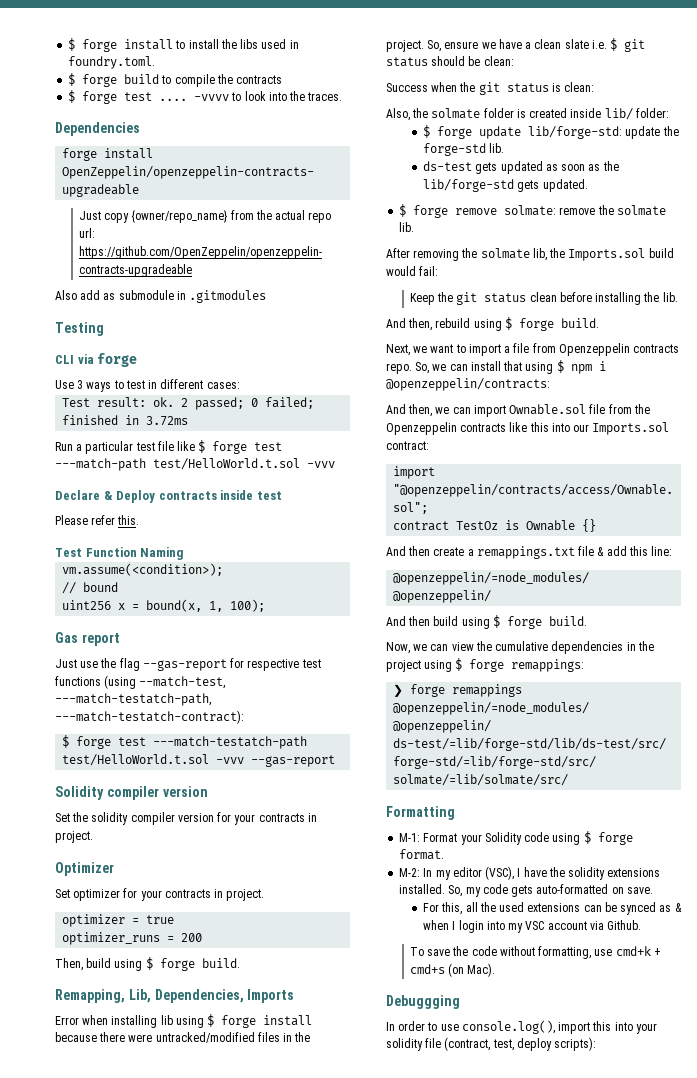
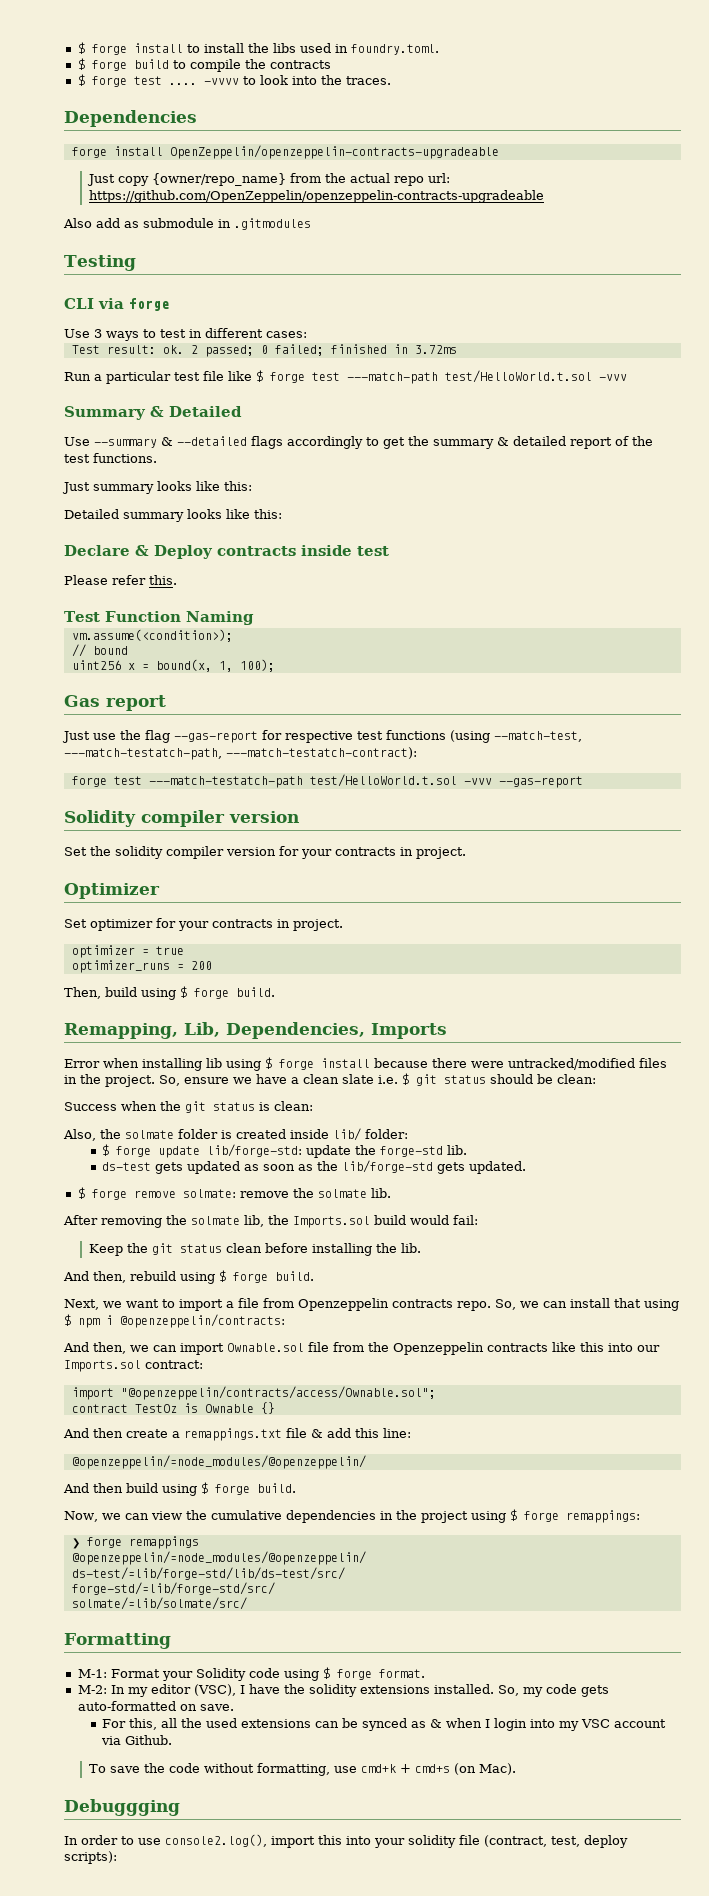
(335, 464) none -> [64,406,242,420] [64,436,653,449] [64,453,157,463] [62,481,252,494] [64,509,282,522] // Summary & Detailed // Use --summary & --detailed flags accordingly to get the summary & detailed report of the test functions. // Just summary looks like this: // Detailed summary looks like this:
[62,735,70,748] $ -> (417, 753) none
[461,1020,555,1034] console.log(), -> [165,1834,267,1847] console2.log(),

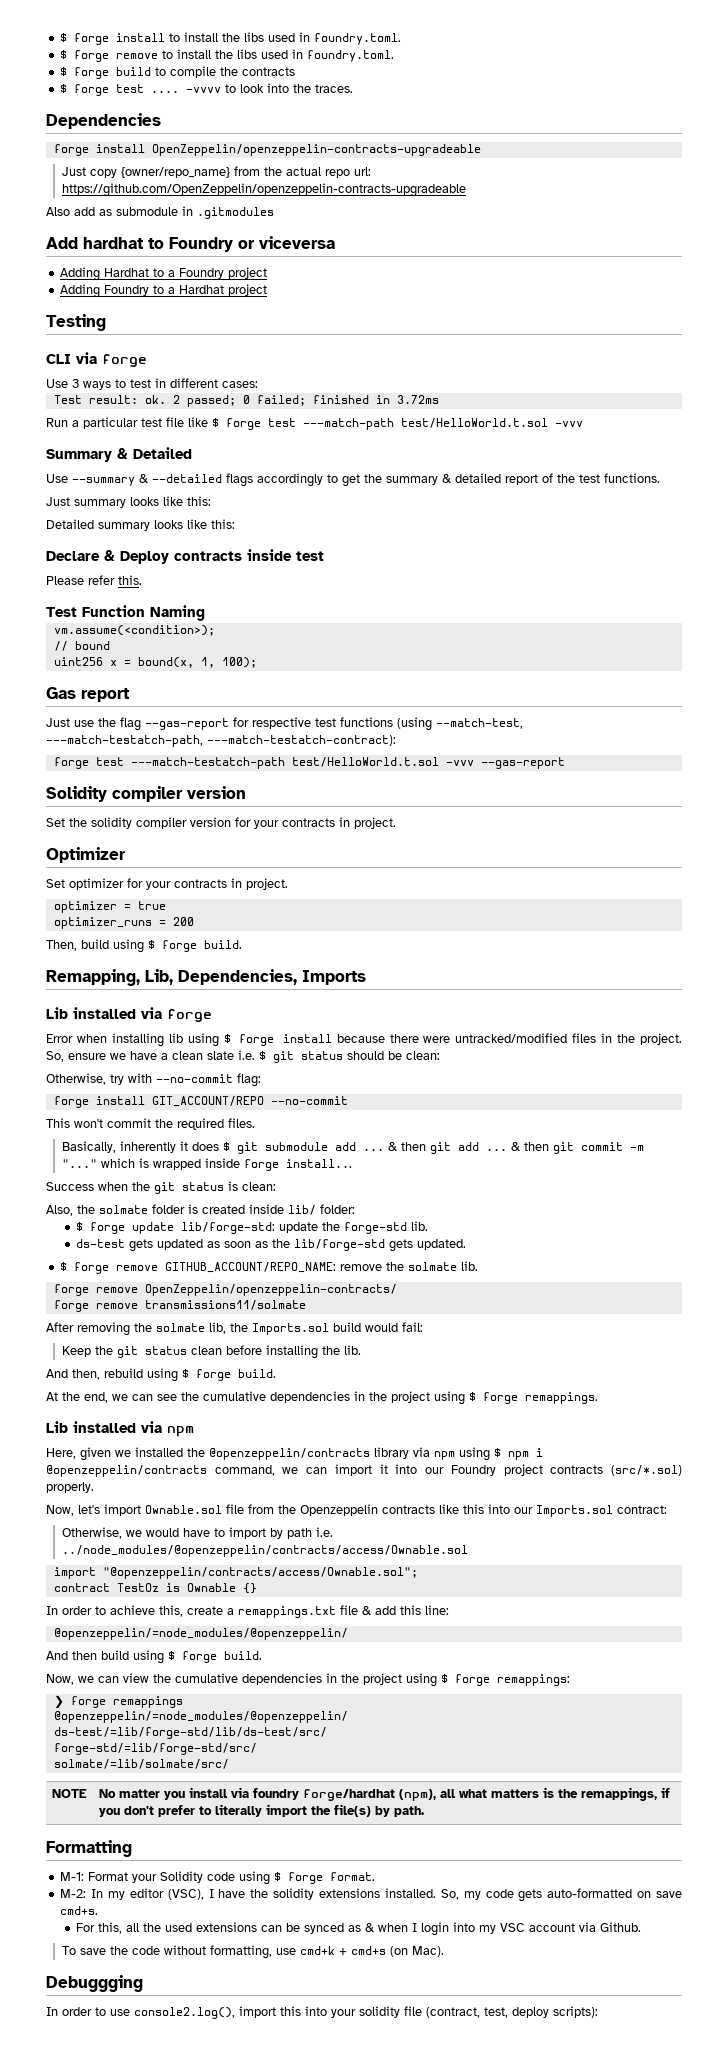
(439, 49) none -> [60,49,395,62] // $ forge remove to install the libs used in foundry.toml.
(311, 224) none -> [46,236,335,252] [60,267,268,281] [60,284,268,298] // Add hardhat to Foundry or viceversa // Adding Hardhat to a Foundry project // Adding Foundry to a Hardhat project
(447, 1031) none -> [46,1007,212,1022] // Lib installed via forge
(596, 1079) none -> [46,1073,261,1087] [53,1096,348,1108] [46,1118,255,1130] [62,1141,645,1154] [62,1158,353,1171] // Otherwise, try with --no-commit flag: // forge install GIT_ACCOUNT/REPO --no-commit // This won't commit the required files. // Basically, inherently it does $ git submodule add ... & then git add ... & then git commit -m "..." which is wrapped inside forge install...
[182,1189,236,1198] solmate: -> [165,1262,337,1273] GITHUB_ACCOUNT/REPO_NAME:
(391, 1193) none -> [53,1284,397,1296] [53,1300,306,1312] // forge remove OpenZeppelin/openzeppelin-contracts/ // forge remove transmissions11/solmate
[64,1298,679,1311] [64,1314,285,1328] [63,1342,177,1354] Next, we want to import a file from Openzeppelin contracts repo. So, we can install that using $ npm i @openzeppelin/contracts: // And then, we can -> [46,1391,598,1405] [46,1421,194,1437] [46,1447,543,1461] [46,1464,683,1477] [46,1482,94,1493] [46,1505,100,1516] At the end, we can see the cumulative dependencies in the project using $ forge remappings. // Lib installed via npm // Here, given we installed the @openzeppelin/contracts library via npm using $ npm i @openzeppelin/contracts command, we can import it into our Foundry project contracts (src/*.sol) properly. // Now, let's
(203, 1364) none -> [62,1527,334,1539] [62,1545,469,1557] // Otherwise, we would have to import by path i.e. ../node_modules/@openzeppelin/contracts/access/Ownable.sol
[63,1428,123,1438] And then -> [46,1605,183,1617] In order to achieve this,
(247, 1603) none -> [51,1789,87,1798] [98,1787,670,1801] [98,1804,424,1817] // NOTE | No matter you install via foundry forge/hardhat (npm), all what matters is the remappings, if you don't prefer to literally import the file(s) by path.
[199,1704,234,1711] save. -> [656,1891,683,1898] [60,1906,99,1915] save cmd+s.

